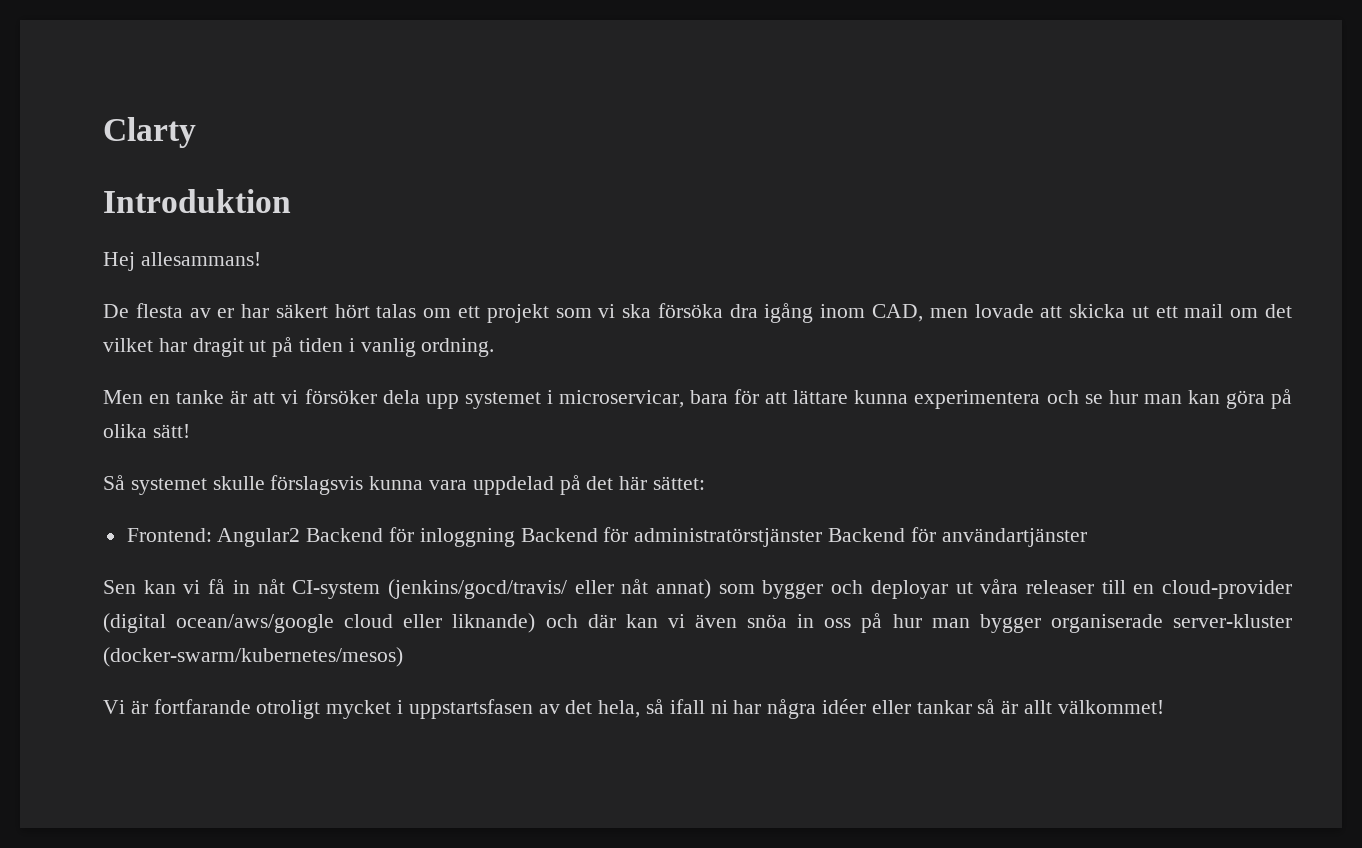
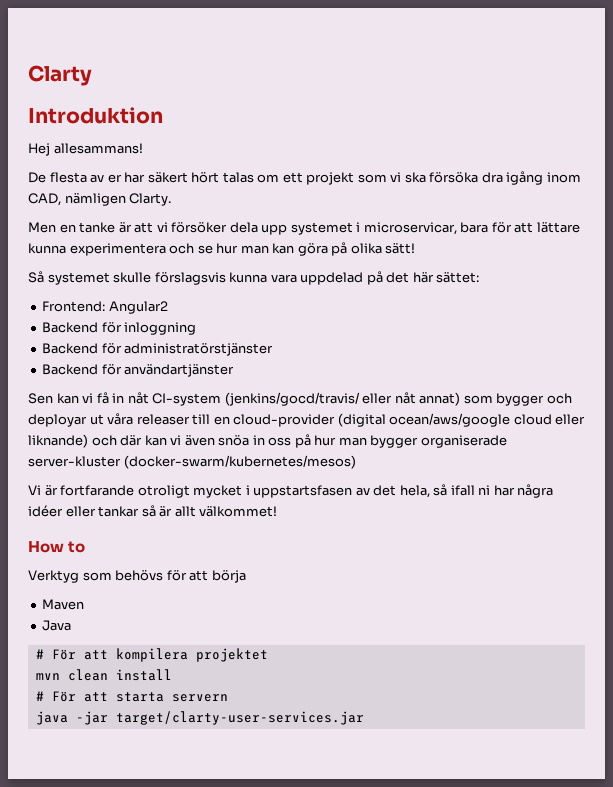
[929,304,1293,318] [103,337,495,357] men lovade att skicka ut ett mail om det vilket har dragit ut på tiden i vanlig ordning. -> [64,193,172,206] nämligen Clarty.
(301, 537) none -> (168, 307) //
(515, 537) none -> (197, 328) //
(823, 537) none -> (274, 349) //
(1164, 707) none -> [28,541,86,553] [28,570,246,583] [42,599,85,610] [42,620,72,631] [35,648,268,662] [35,669,172,681] [35,691,228,702] [35,711,364,725] // How to // Verktyg som behövs för att börja // Maven // Java // # För att kompilera projektet // mvn clean install // # För att starta servern // java -jar target/clarty-user-services.jar

